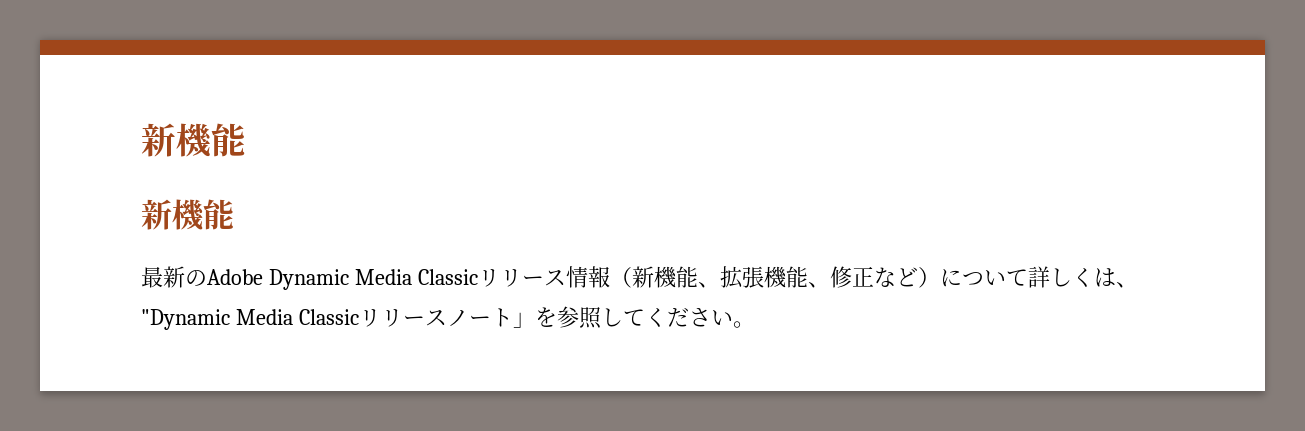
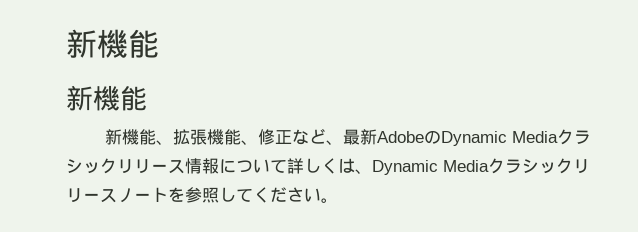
[141,266,632,290] 最新のAdobe Dynamic Media Classicリリース情報（ -> (147, 98) none
[917,267,940,288] ） -> [325,129,591,146] [66,158,219,174] 、最新AdobeのDynamic Mediaクラシックリリース情報
[141,309,359,330] "Dynamic Media Classic -> [372,158,573,175] Dynamic Mediaクラシック
[512,312,535,328] 」 -> (168, 194) none

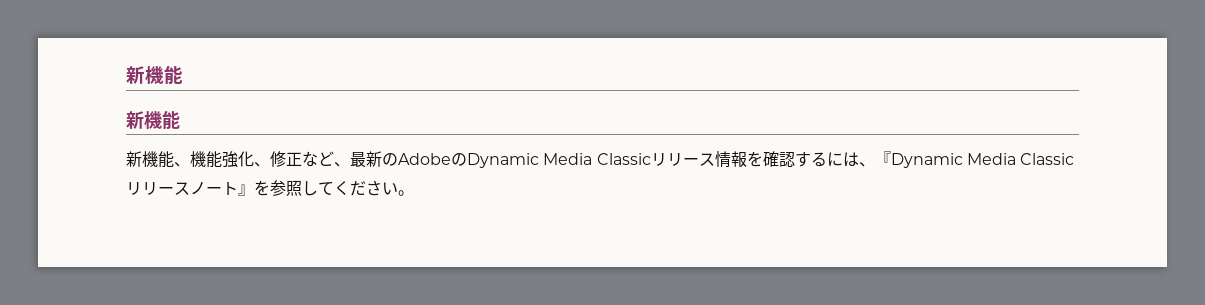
[172,129,241,145] 拡張機能 -> [190,151,254,168] 機能強化
(377, 137) none -> [382,153,398,166] の
[556,129,591,145] [66,158,117,174] クラシック -> [596,153,651,165] Classic
[219,158,573,175] について詳しくは、Dynamic Mediaクラシック -> [746,151,1075,168] を確認するには、『Dynamic Media Classic
(168, 194) none -> [238,184,254,196] 』

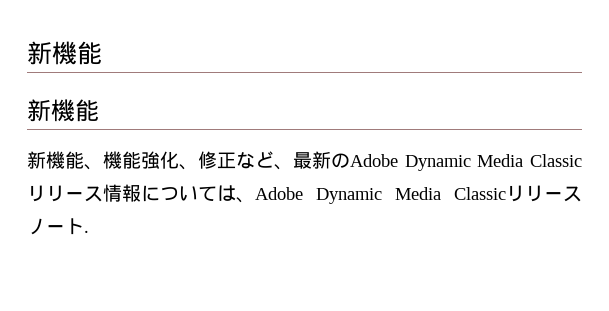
[451,153,467,166] の -> (398, 160) none
[746,151,891,167] を確認するには、『 -> [141,185,303,203] については、Adobe
[238,180,414,196] 』を参照してください。 -> [84,230,89,233] .

